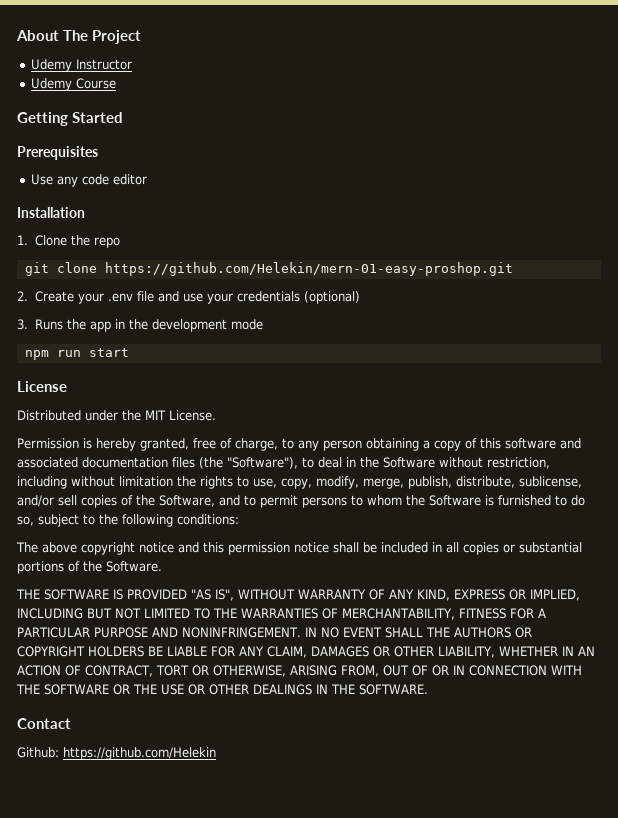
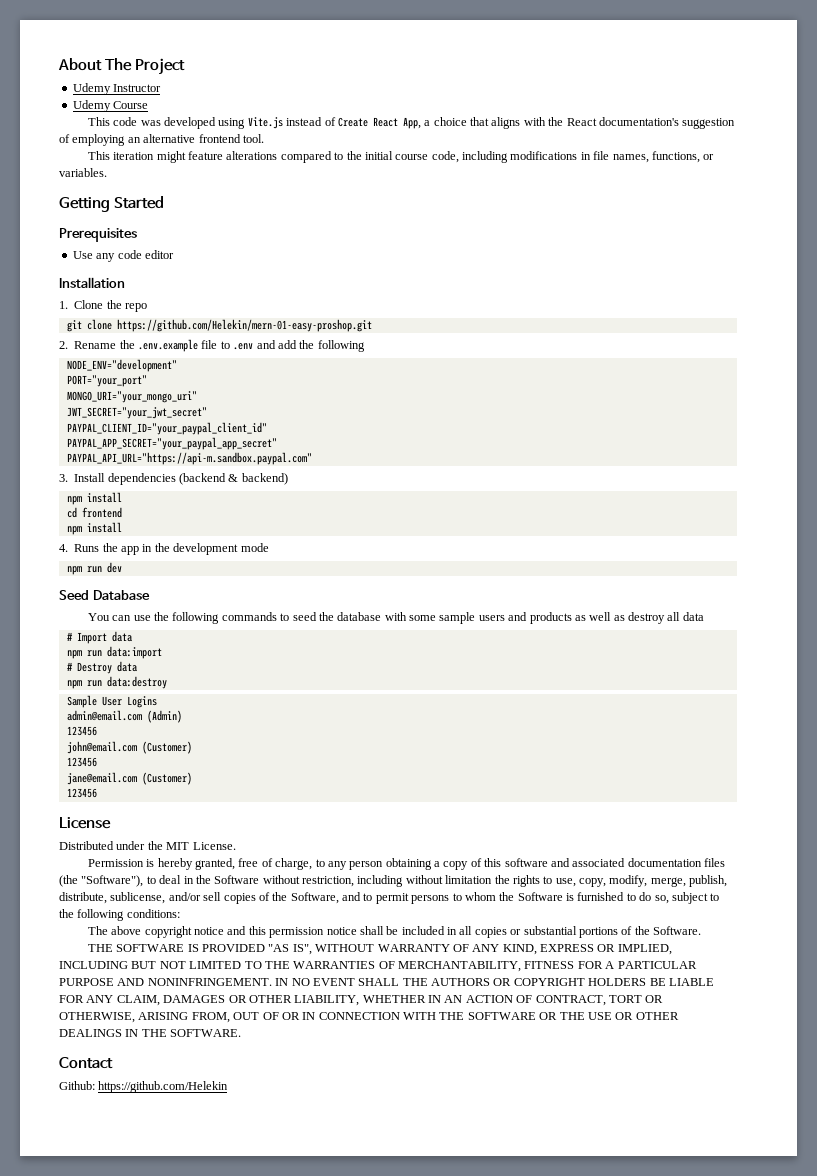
(117, 83) none -> [87,117,736,129] [59,134,264,146] [87,151,715,163] [59,168,107,177] // This code was developed using Vite.js instead of Create React App, a choice that aligns with the React documentation's suggestion of employing an alternative frontend tool. // This iteration might feature alterations compared to the initial course code, including modifications in file names, functions, or variables.
[34,291,360,304] [17,319,28,330] Create your .env file and use your credentials (optional) // 3. -> [74,339,365,352] [66,359,177,372] [66,375,147,387] [66,391,197,403] [66,407,207,419] [66,422,267,435] [66,437,277,450] [66,452,312,465] [59,473,288,485] [66,492,122,505] [66,507,122,518] [66,522,122,535] [59,544,68,552] Rename the .env.example file to .env and add the following // NODE_ENV="development" // PORT="your_port" // MONGO_URI="your_mongo_uri" // JWT_SECRET="your_jwt_secret" // PAYPAL_CLIENT_ID="your_paypal_client_id" // PAYPAL_APP_SECRET="your_paypal_app_secret" // PAYPAL_API_URL="https://api-m.sandbox.paypal.com" // 3. Install dependencies (backend & backend) // npm install // cd frontend // npm install // 4.
[88,348,129,357] start -> [106,562,122,573] [59,590,150,600] [87,612,704,624] [66,631,132,644] [66,646,162,659] [66,661,137,674] [66,676,167,689] [66,695,157,708] [66,710,182,723] [66,726,97,736] [66,741,192,754] [66,757,97,767] [66,772,192,785] [66,788,97,798] dev // Seed Database // You can use the following commands to seed the database with some sample users and products as well as destroy all data // # Import data // npm run data:import // # Destroy data // npm run data:destroy // Sample User Logins // admin@email.com (Admin) // 123456 // john@email.com (Customer) // 123456 // jane@email.com (Customer) // 123456

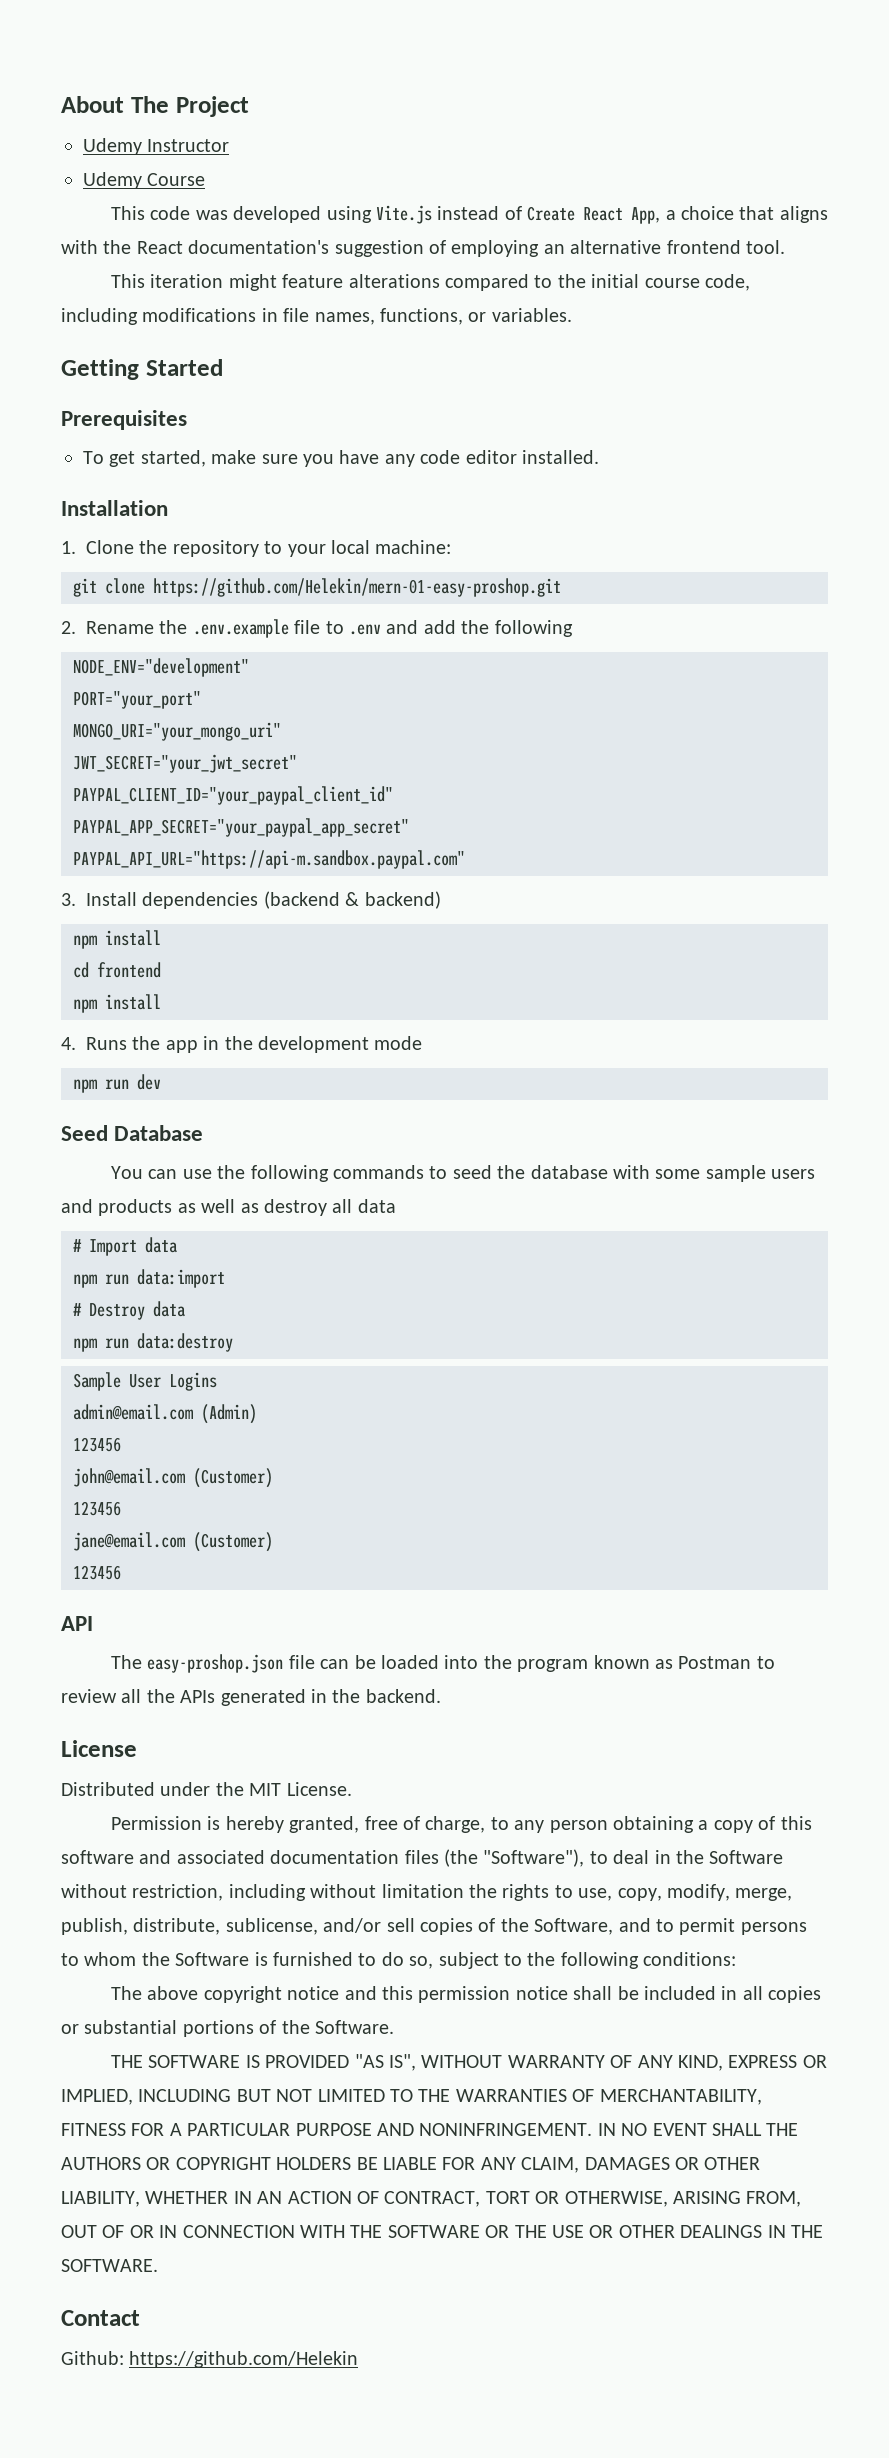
[72,251,93,259] Use -> [83,450,380,467] To get started, make sure you have
(174, 254) none -> [521,450,599,464] installed.
[125,303,148,312] repo -> [172,540,452,557] repository to your local machine:
(97, 793) none -> [61,1616,93,1631] [111,1654,775,1673] [61,1689,441,1706] // API // The easy-proshop.json file can be loaded into the program known as Postman to review all the APIs generated in the backend.

